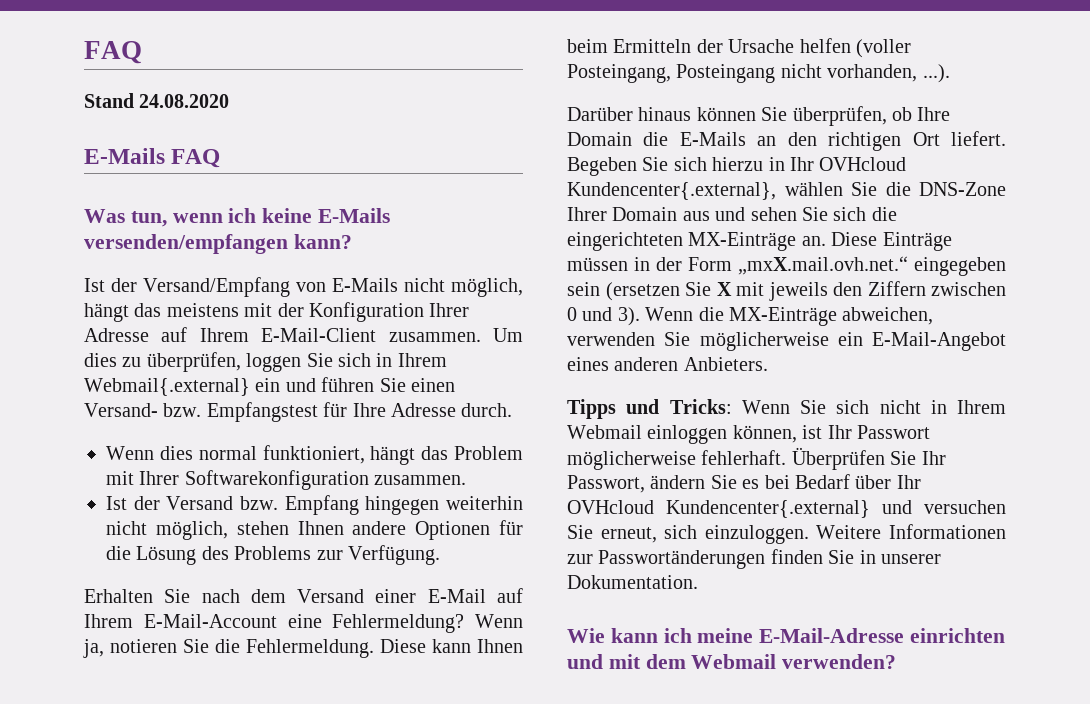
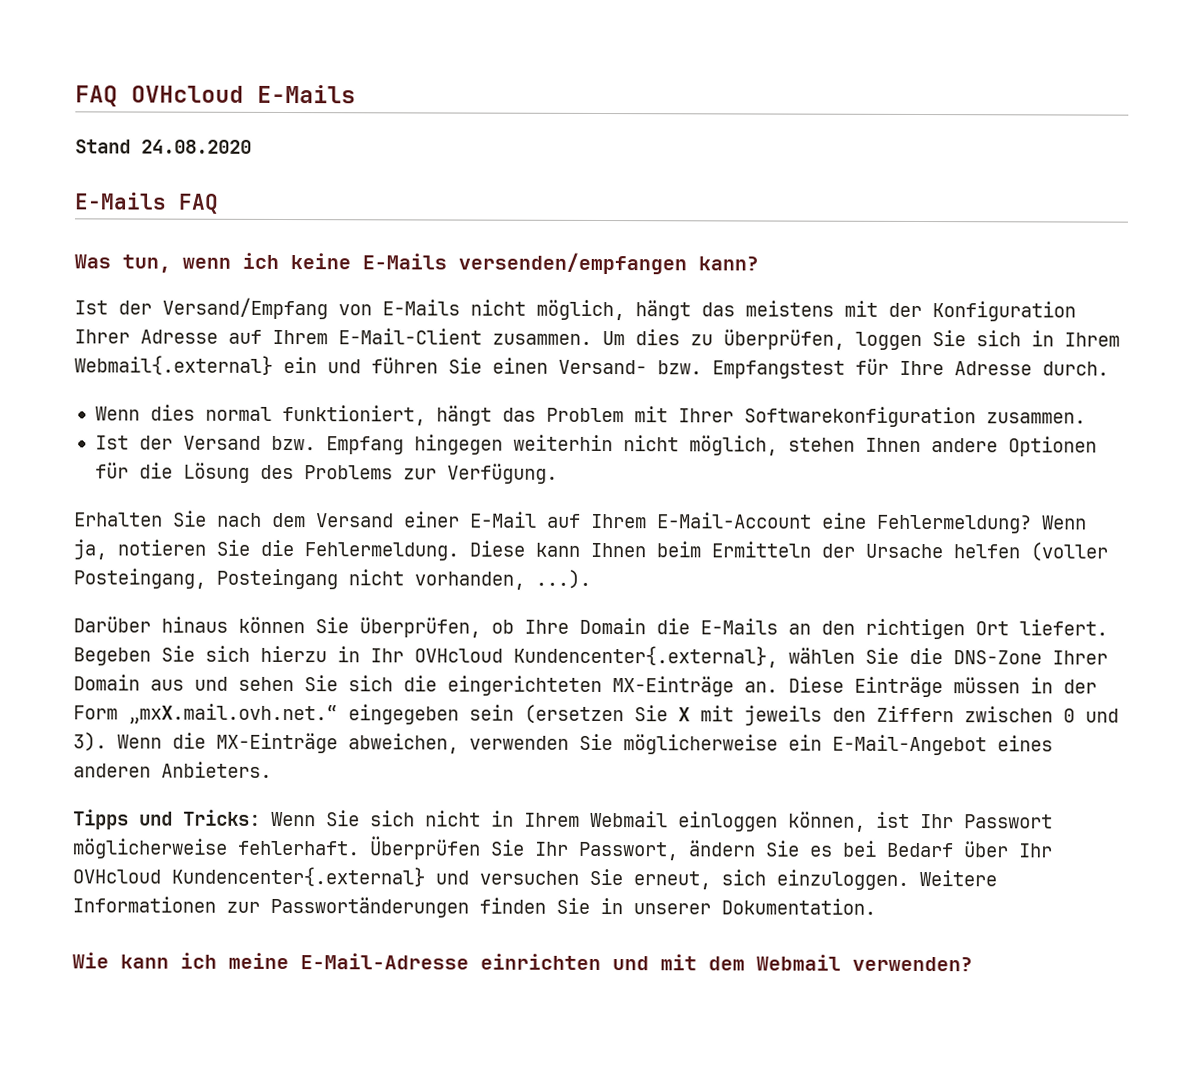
[84,41,142,64] FAQ -> [75,84,356,107] FAQ OVHcloud E-Mails

